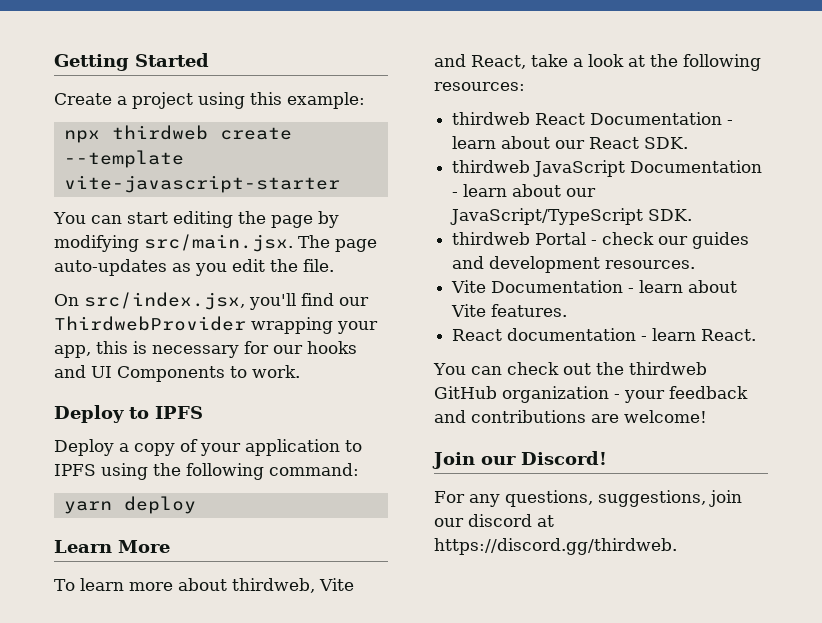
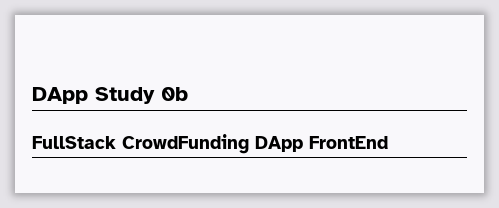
[54,53,209,71] [54,92,365,109] [63,125,292,143] [63,150,184,168] [63,175,340,193] [53,211,339,228] [54,234,377,252] [54,259,334,276] [54,292,369,310] [54,316,378,334] [54,341,357,358] [54,365,300,382] [54,405,203,423] [54,439,362,456] [54,463,359,480] [63,496,196,514] [54,540,170,553] [54,578,354,593] [434,54,761,71] [434,82,525,91] [452,112,734,125] [452,136,689,149] [452,160,763,177] [452,184,597,197] [450,208,693,225] [452,232,750,249] [452,256,696,273] [451,280,738,293] [451,304,568,317] [452,328,757,341] [433,362,707,375] [434,386,748,403] [434,410,707,423] [432,451,607,469] [434,490,742,507] [434,514,554,527] [434,538,677,555] Getting Started // Create a project using this example: // npx thirdweb create --template vite-javascript-starter // You can start editing the page by modifying src/main.jsx. The page auto-updates as you edit the file. // On src/index.jsx, you'll find our ThirdwebProvider wrapping your app, this is necessary for our hooks and UI Components to work. // Deploy to IPFS // Deploy a copy of your application to IPFS using the following command: // yarn deploy // Learn More // To learn more about thirdweb, Vite and React, take a look at the following resources: // thirdweb React Documentation - learn about our React SDK. // thirdweb JavaScript Documentation - learn about our JavaScript/TypeScript SDK. // thirdweb Portal - check our guides and development resources. // Vite Documentation - learn about Vite features. // React documentation - learn React. // You can check out the thirdweb GitHub organization - your feedback and contributions are welcome! // Join our Discord! // For any questions, suggestions, join our discord at https://discord.gg/thirdweb. -> [32,87,188,104] [32,134,388,154] DApp Study 0b // FullStack CrowdFunding DApp FrontEnd

